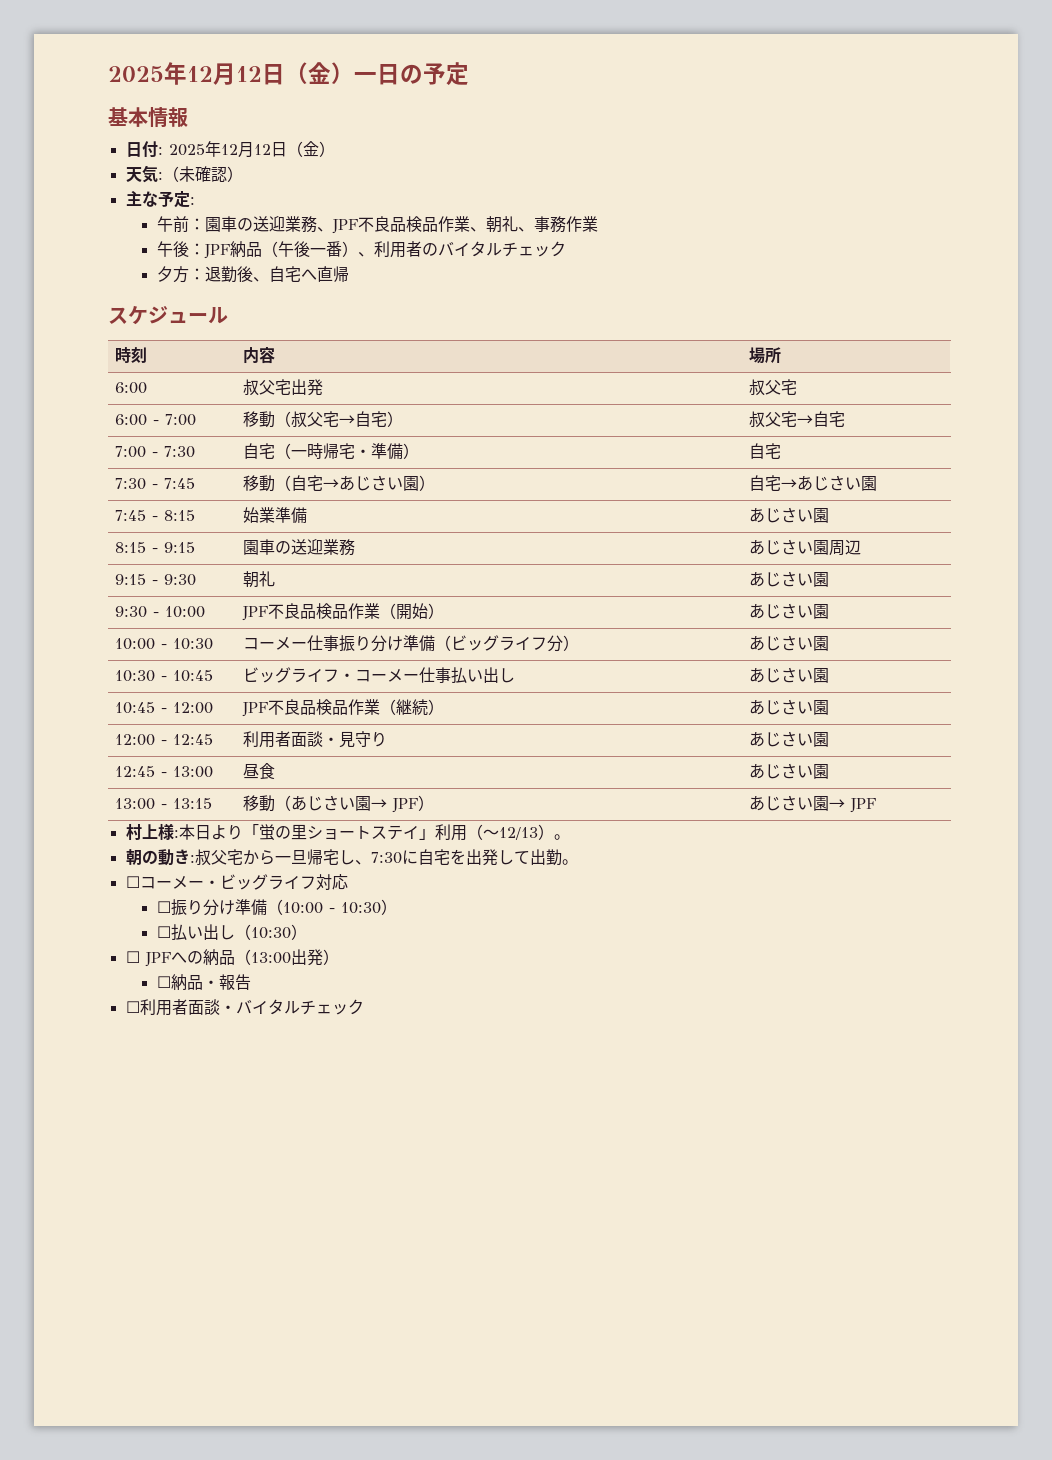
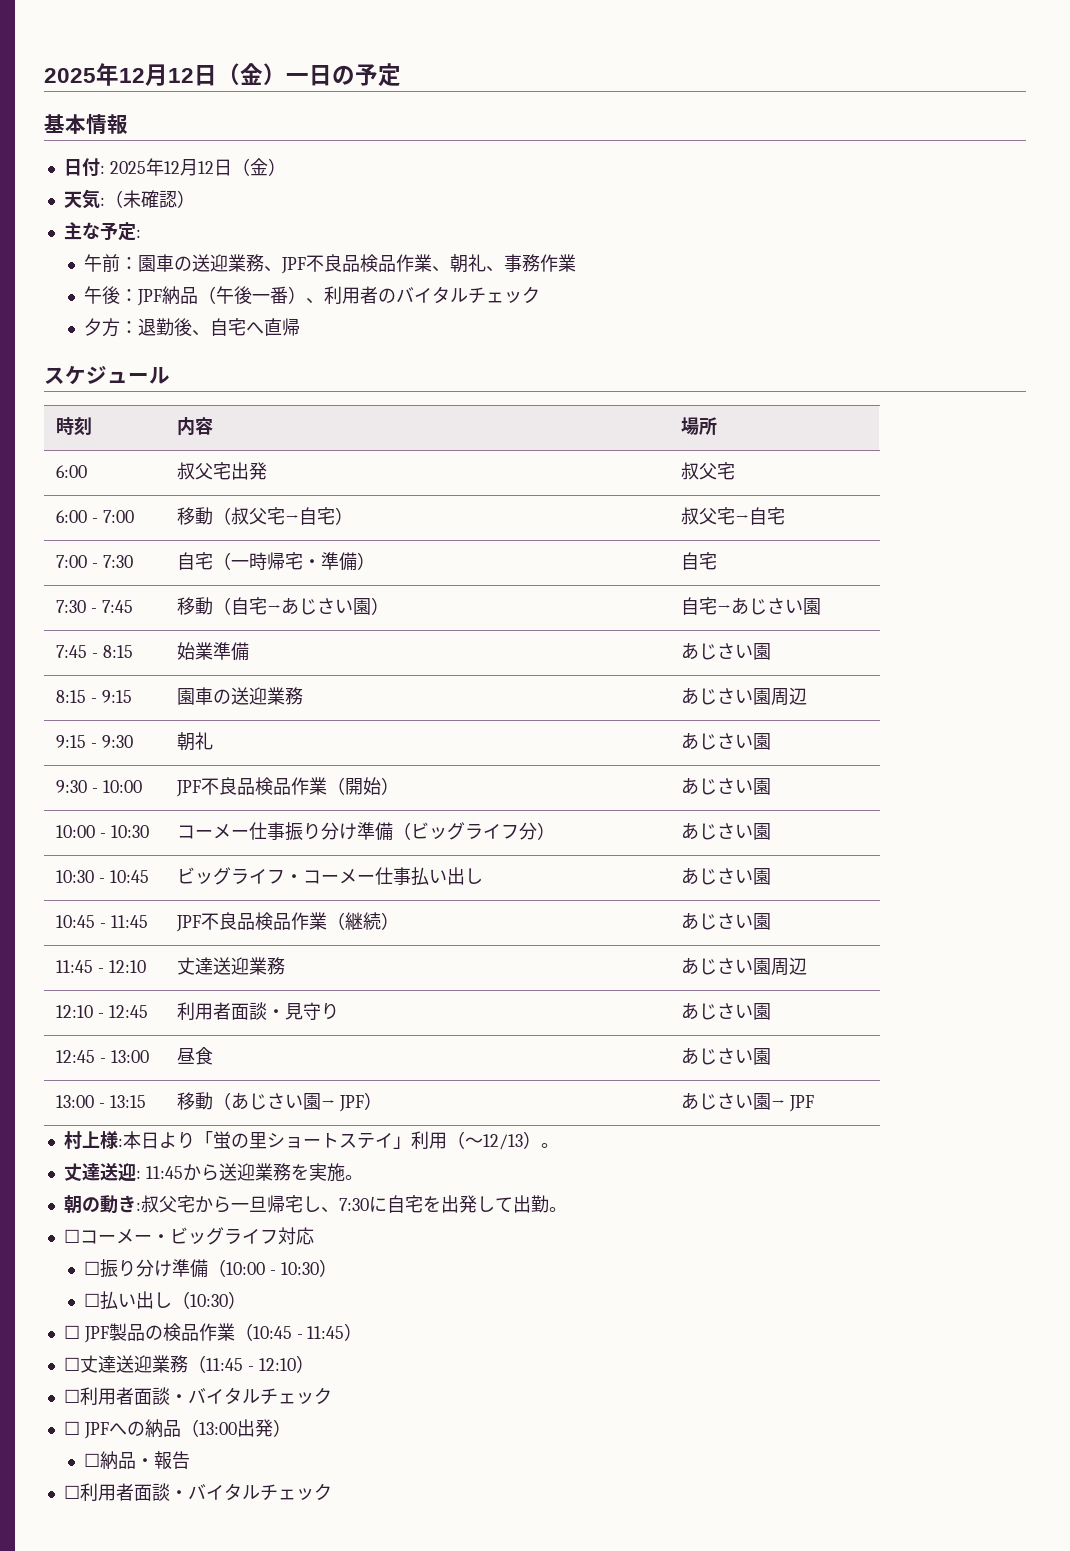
[173,702,214,714] 12:00 -> [110,915,148,928] 11:45
[115,734,156,746] 12:00 -> [56,960,146,973] [177,957,286,975] [681,957,808,976] [56,1005,94,1018] 11:45 - 12:10 | 丈達送迎業務 | あじさい園周辺 // 12:10
(570, 837) none -> [63,1163,363,1182] // 丈達送迎: 11:45から送迎業務を実施。
(307, 932) none -> [63,1323,363,1343] [63,1355,314,1373] [63,1387,332,1405] // ☐ JPF製品の検品作業（10:45 - 11:45） // ☐丈達送迎業務（11:45 - 12:10） // ☐利用者面談・バイタルチェック

